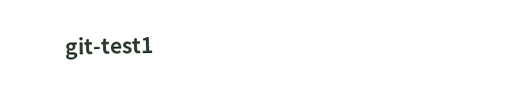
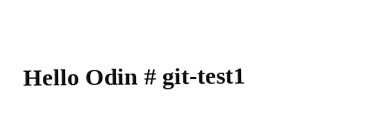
(64, 47) none -> [23,68,157,86] Hello Odin #

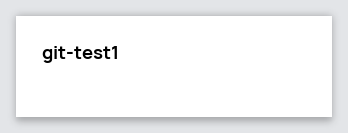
[23,68,157,86] Hello Odin # -> (42, 54) none

